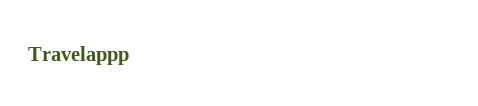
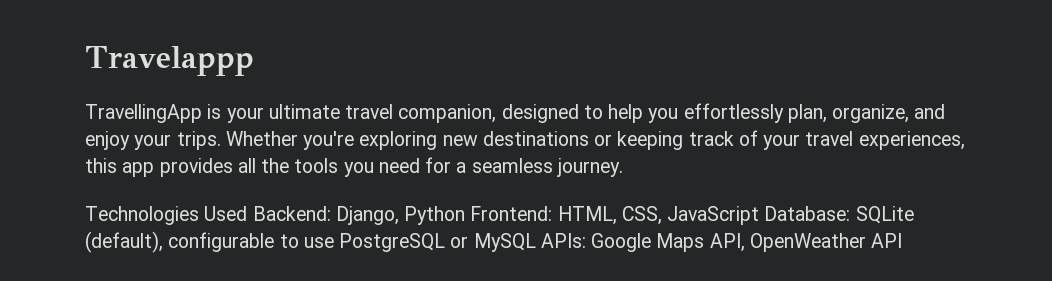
(129, 55) none -> [85,103,946,123] [85,130,965,150] [85,157,623,177] [85,206,914,225] [85,231,903,253] // TravellingApp is your ultimate travel companion, designed to help you effortlessly plan, organize, and enjoy your trips. Whether you're exploring new destinations or keeping track of your travel experiences, this app provides all the tools you need for a seamless journey. // Technologies Used Backend: Django, Python Frontend: HTML, CSS, JavaScript Database: SQLite (default), configurable to use PostgreSQL or MySQL APIs: Google Maps API, OpenWeather API

